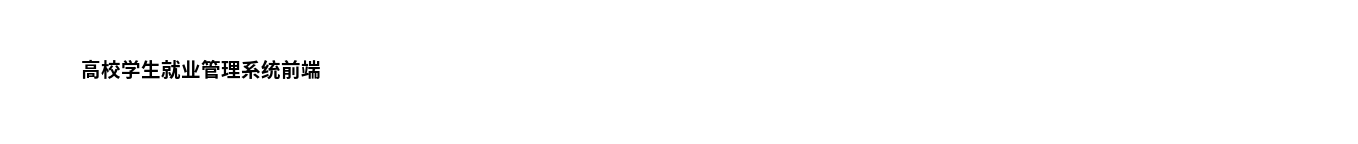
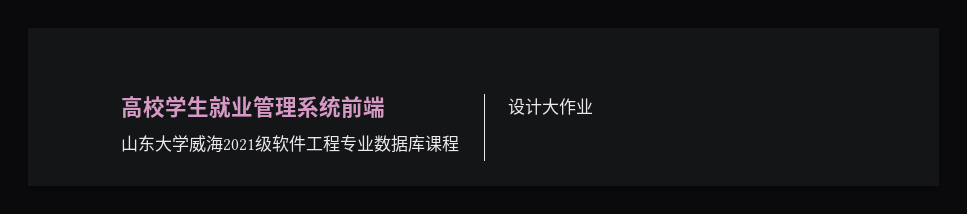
(321, 69) none -> [121,135,459,153] [508,98,593,115] // 山东大学威海2021级软件工程专业数据库课程设计大作业

